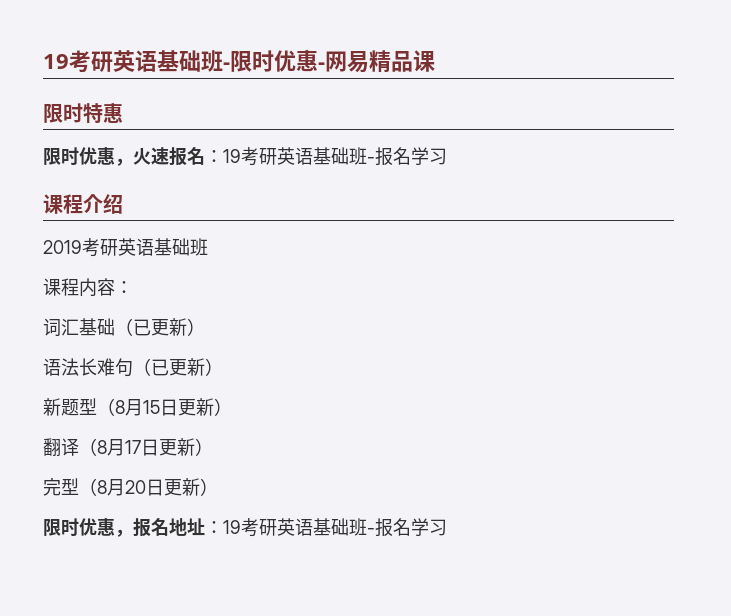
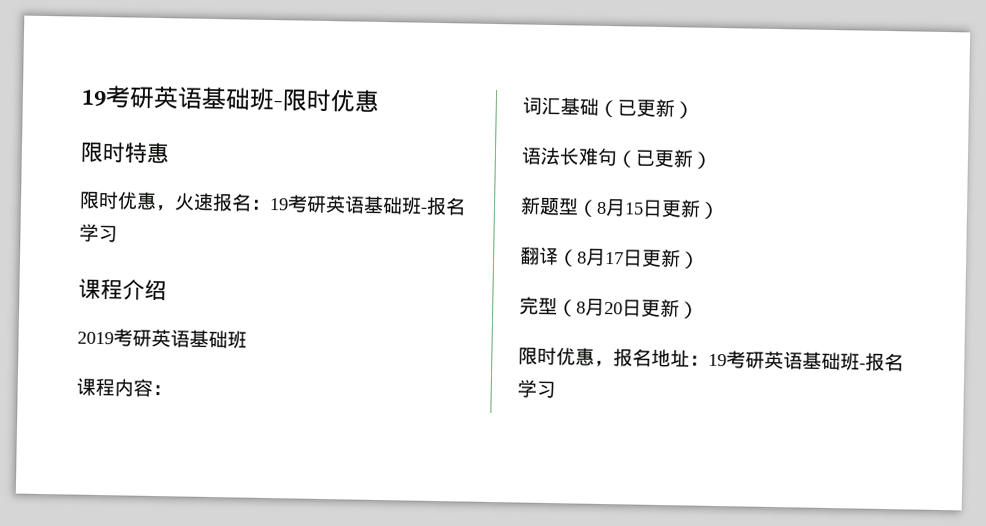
[318,50,435,73] -网易精品课 -> (380, 101) none

